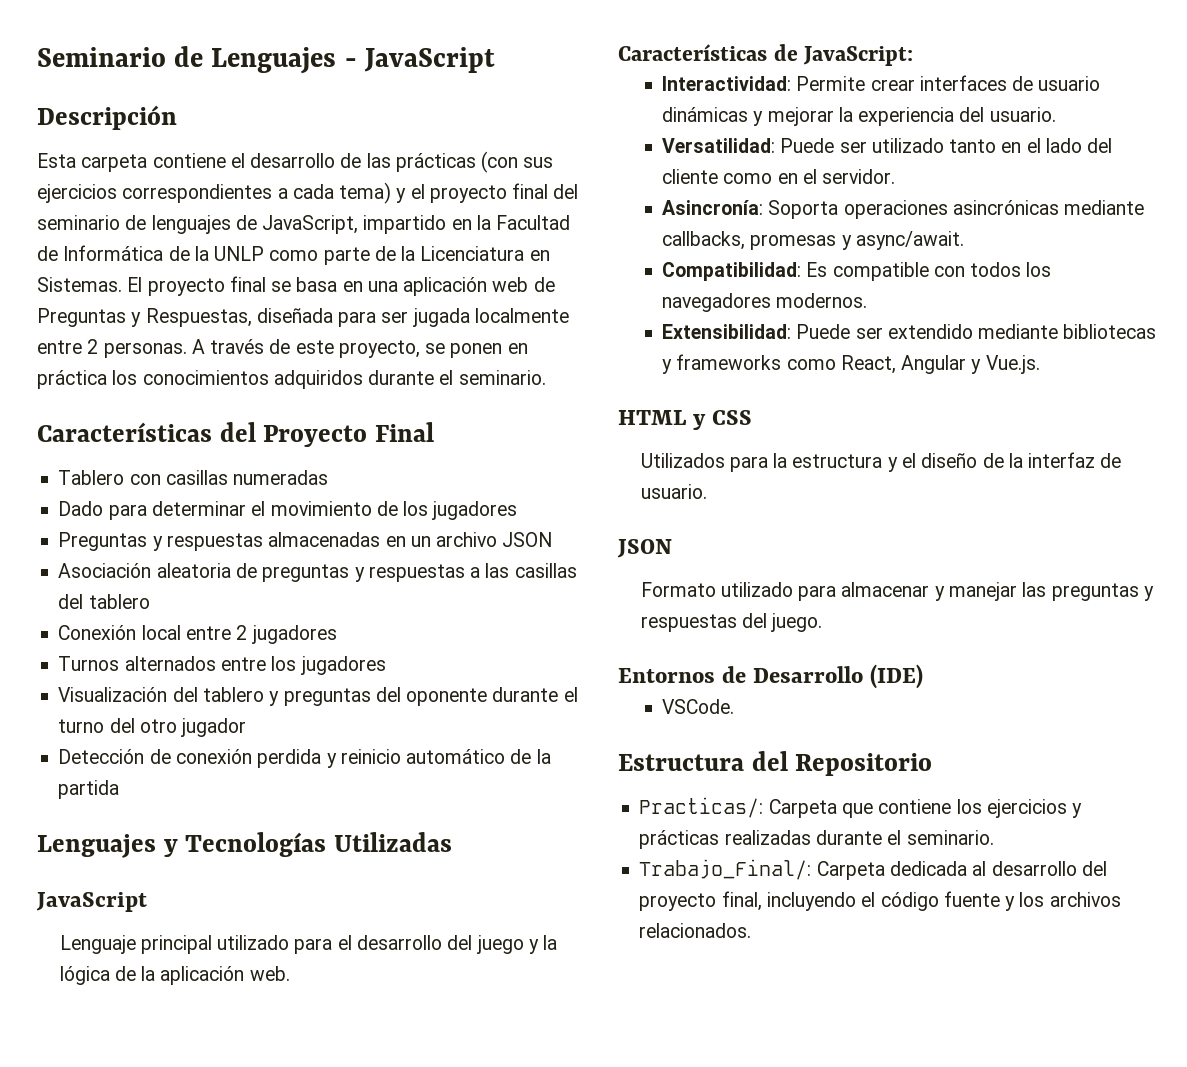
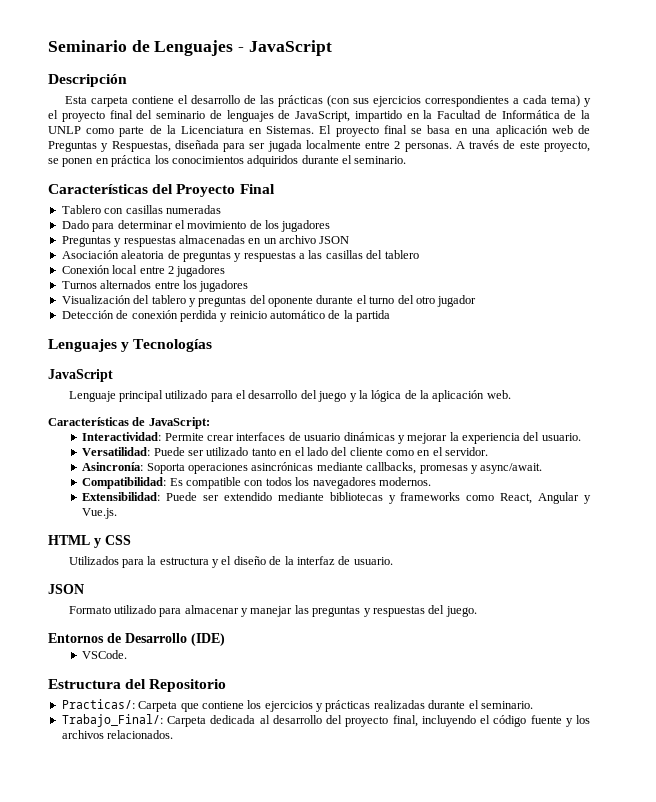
[334,832,453,852] Utilizadas -> (213, 345) none

